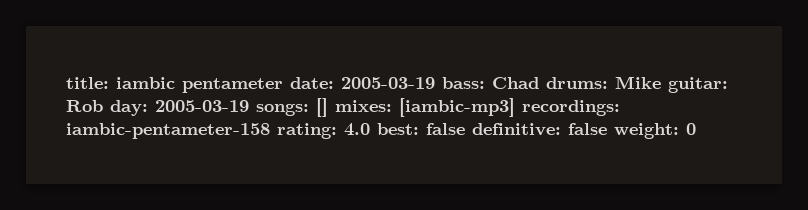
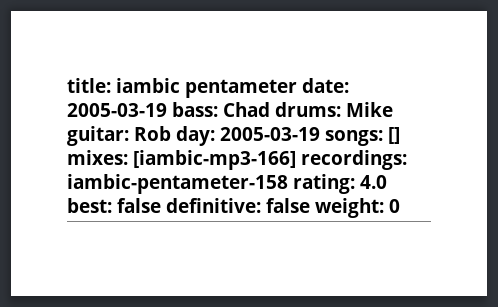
[399,98,515,117] [iambic-mp3] -> [133,150,296,170] [iambic-mp3-166]

